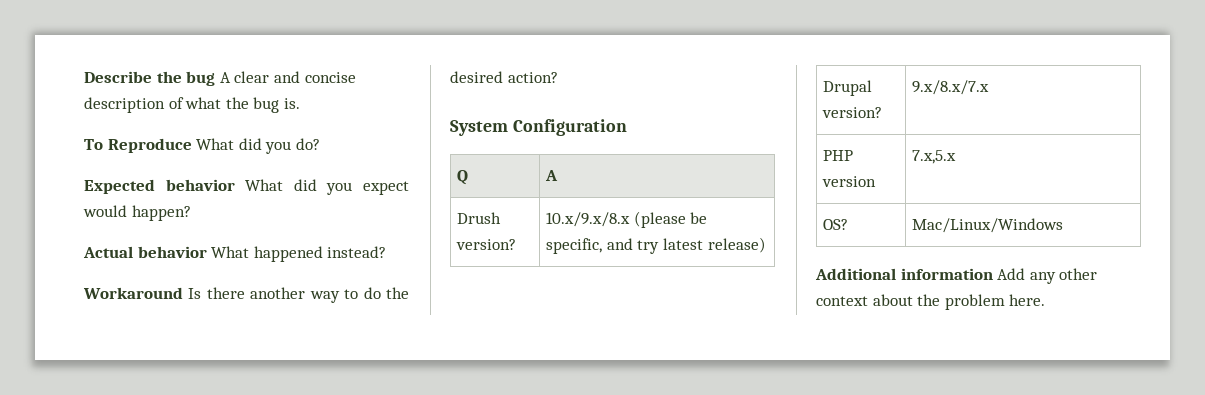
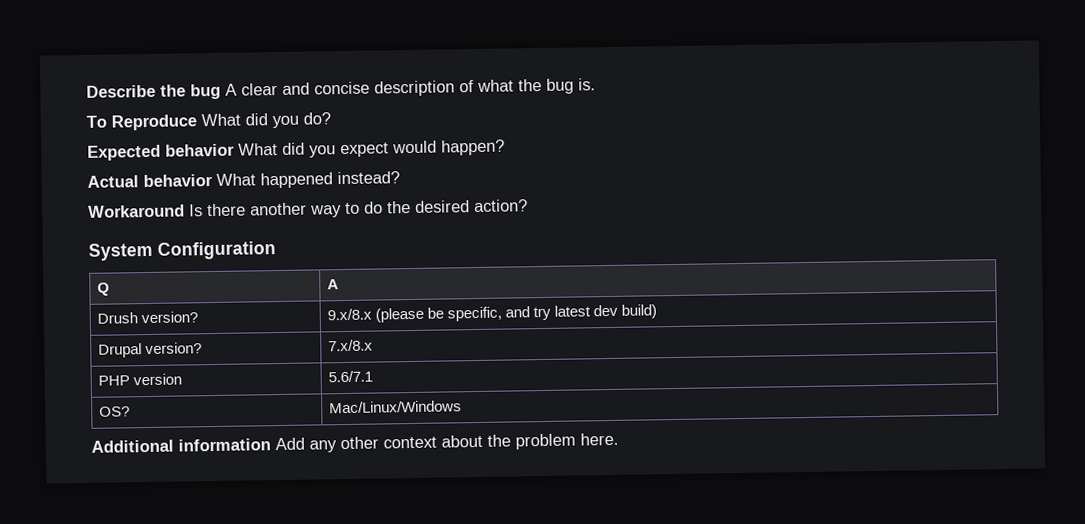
[546,212,631,227] 10.x/9.x/8.x -> [326,308,372,321] 9.x/8.x
[707,237,766,253] release) -> [593,304,658,319] dev build)
[912,80,990,95] 9.x/8.x/7.x -> [327,339,373,352] 7.x/8.x
[912,150,957,164] 7.x,5.x -> [327,370,373,383] 5.6/7.1

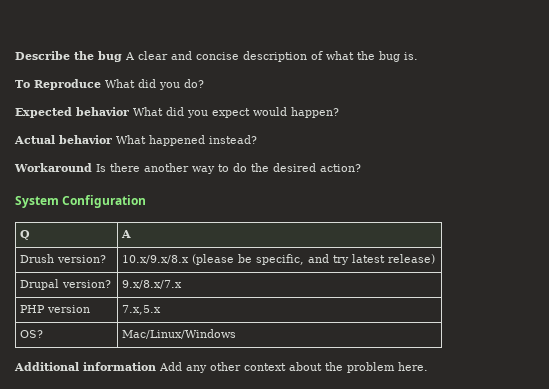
[326,308,372,321] 9.x/8.x -> [122,255,190,264] 10.x/9.x/8.x
[593,304,658,319] dev build) -> [388,254,436,264] release)
[327,339,373,352] 7.x/8.x -> [122,280,183,289] 9.x/8.x/7.x
[327,370,373,383] 5.6/7.1 -> [122,305,162,315] 7.x,5.x

